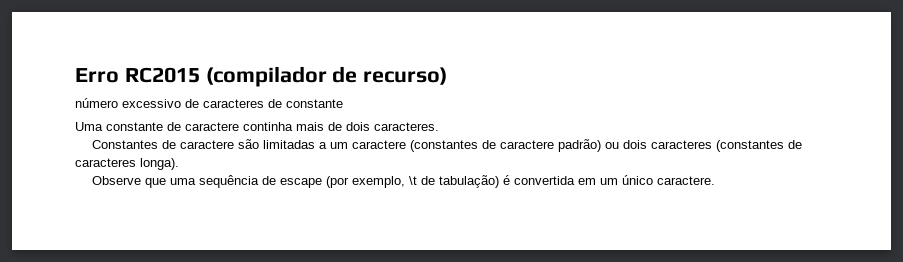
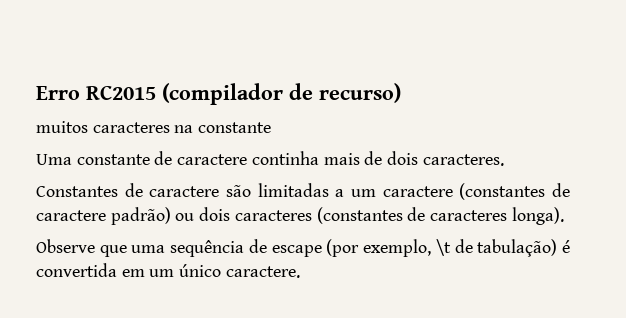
[75,98,282,108] número excessivo de caracteres de -> [36,121,194,133] muitos caracteres na

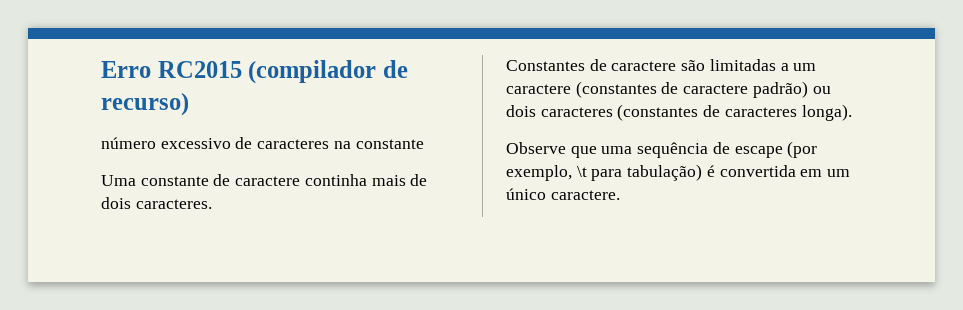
[36,121,88,133] muitos -> [101,137,253,149] número excessivo de
[454,239,473,253] de -> [591,169,623,181] para

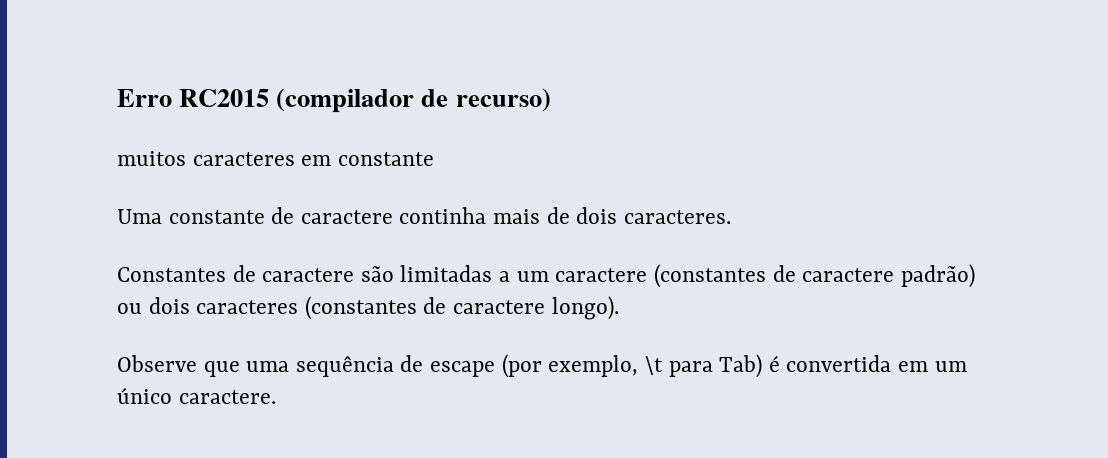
[101,137,351,149] número excessivo de caracteres na -> [117,151,332,166] muitos caracteres em
[724,104,852,121] caracteres longa). -> [453,296,619,320] caractere longo).
[627,164,703,181] tabulação) -> [719,354,763,378] Tab)

